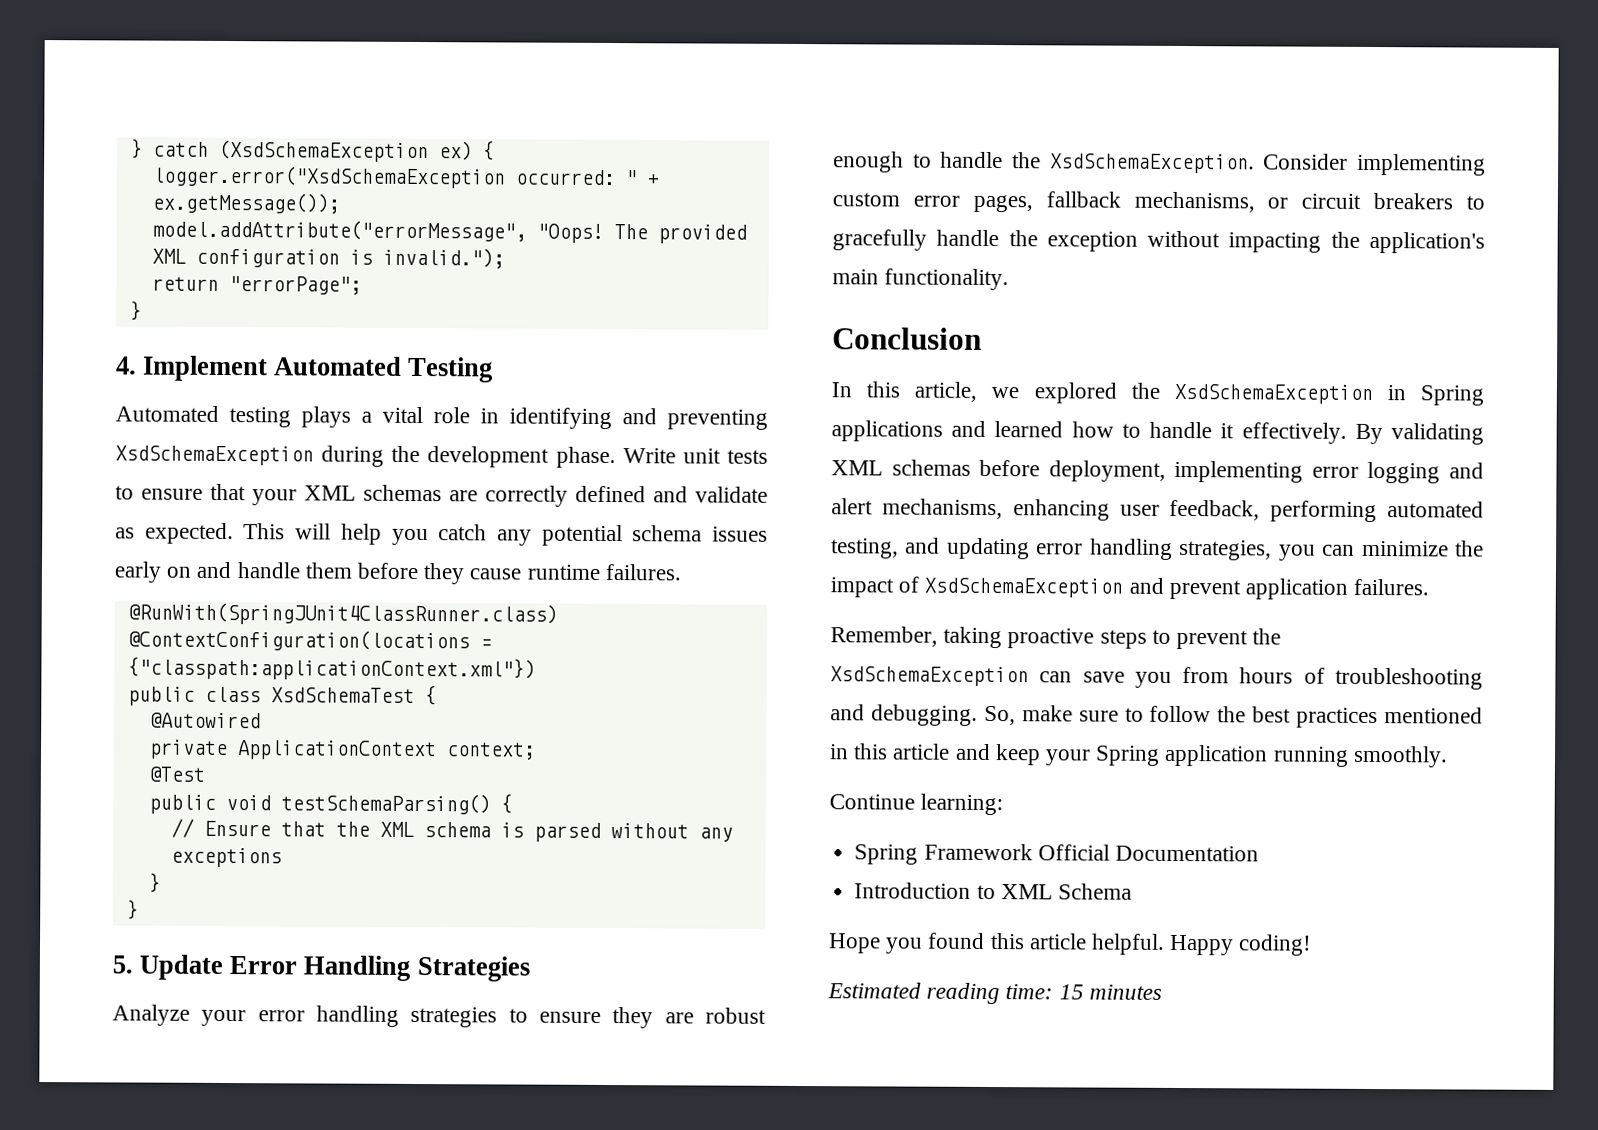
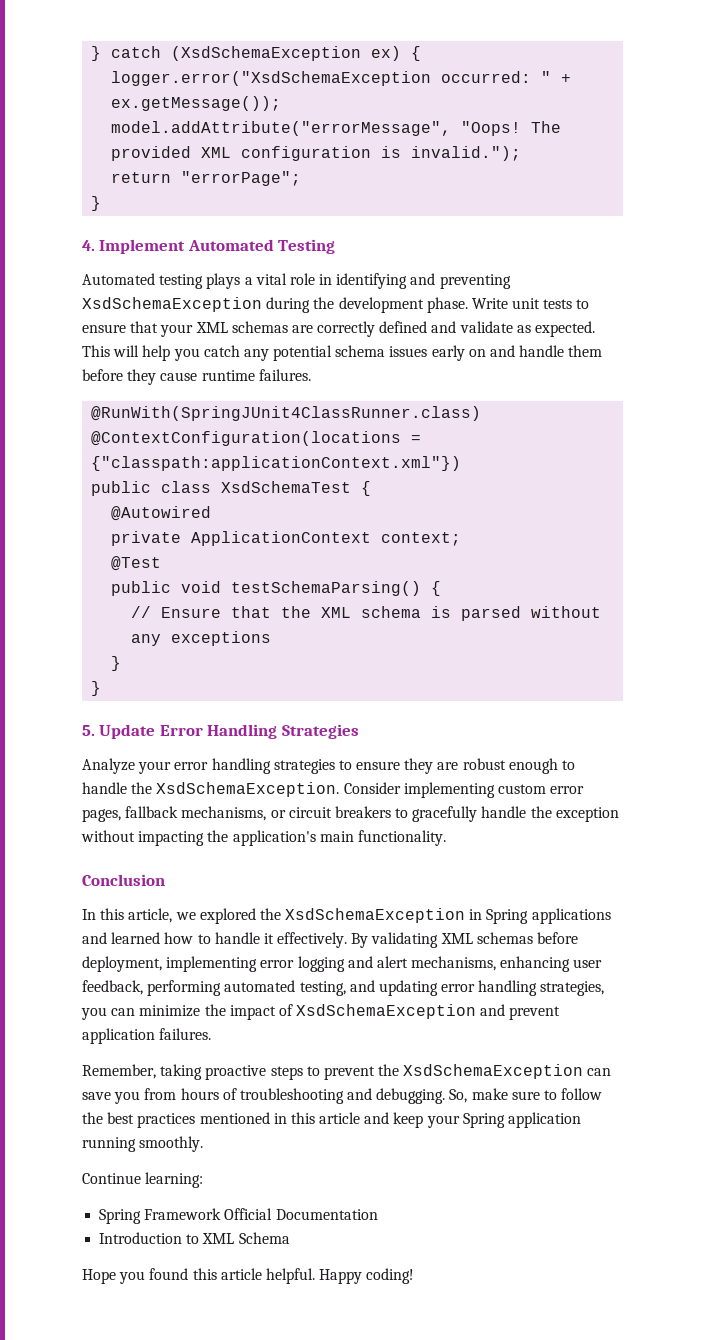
[827,982,1162,1005] // Estimated reading time: 15 minutes -> (415, 1276) none

